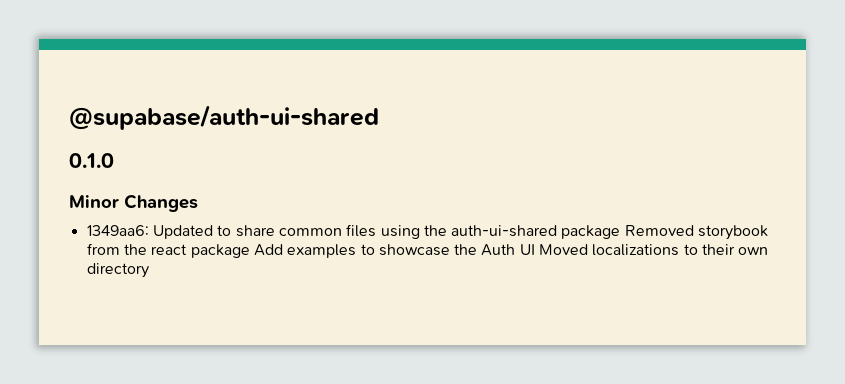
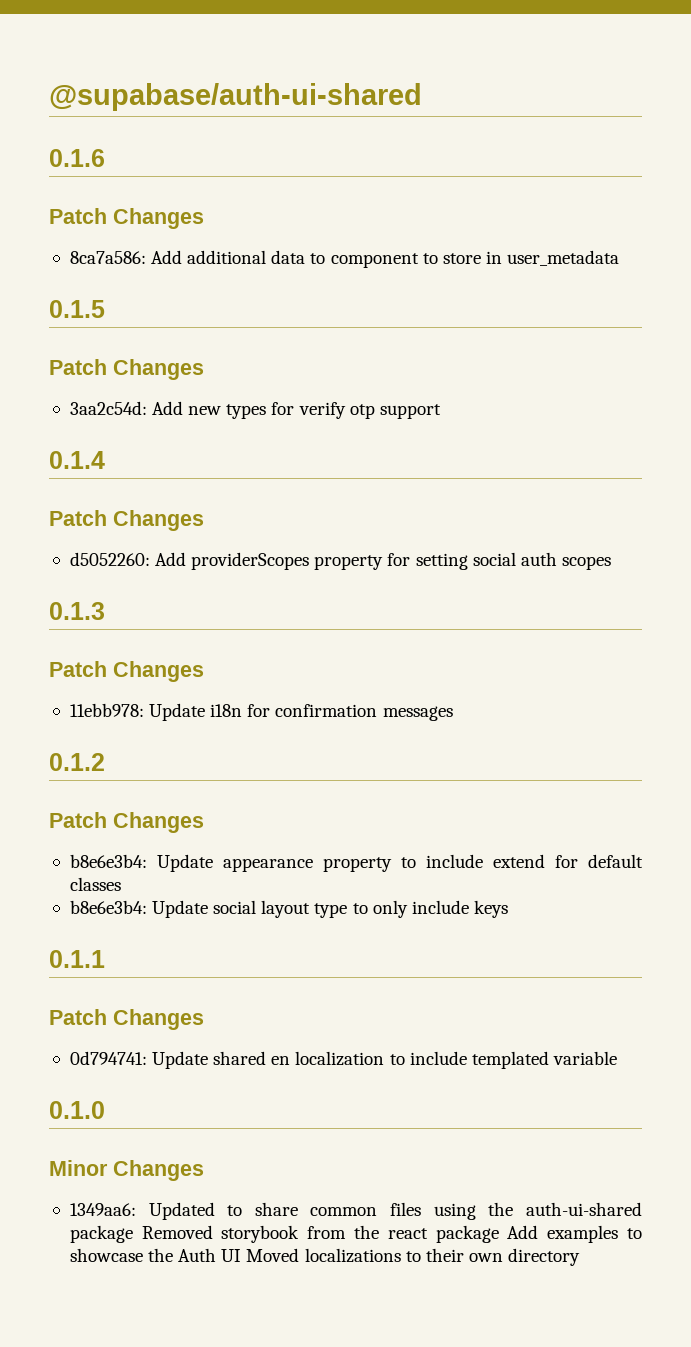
(379, 117) none -> [49,149,105,167] [49,208,204,229] [69,250,620,268] [49,300,105,318] [49,359,204,380] [69,401,441,419] [49,451,105,469] [49,510,204,531] [69,552,611,570] [49,602,105,620] [49,661,204,682] [69,703,453,721] [49,753,105,771] [49,812,204,833] [69,854,643,872] [69,877,121,891] [69,900,508,918] [49,950,105,968] [49,1009,204,1030] [69,1051,617,1069] // 0.1.6 // Patch Changes // 8ca7a586: Add additional data to component to store in user_metadata // 0.1.5 // Patch Changes // 3aa2c54d: Add new types for verify otp support // 0.1.4 // Patch Changes // d5052260: Add providerScopes property for setting social auth scopes // 0.1.3 // Patch Changes // 11ebb978: Update i18n for confirmation messages // 0.1.2 // Patch Changes // b8e6e3b4: Update appearance property to include extend for default classes // b8e6e3b4: Update social layout type to only include keys // 0.1.1 // Patch Changes // 0d794741: Update shared en localization to include templated variable

